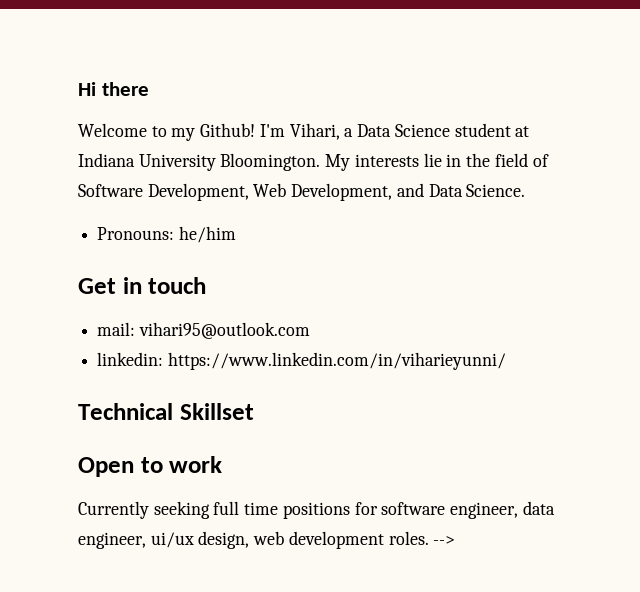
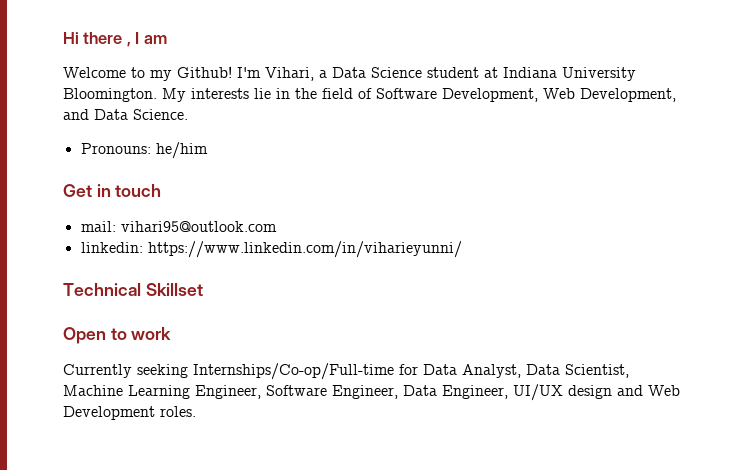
(149, 89) none -> [126,32,167,47] , I am
[213,501,555,519] [78,531,456,549] full time positions for software engineer, data engineer, ui/ux design, web development roles. --> -> [193,363,629,380] [63,384,680,401] [63,406,196,420] Internships/Co-op/Full-time for Data Analyst, Data Scientist, Machine Learning Engineer, Software Engineer, Data Engineer, UI/UX design and Web Development roles.

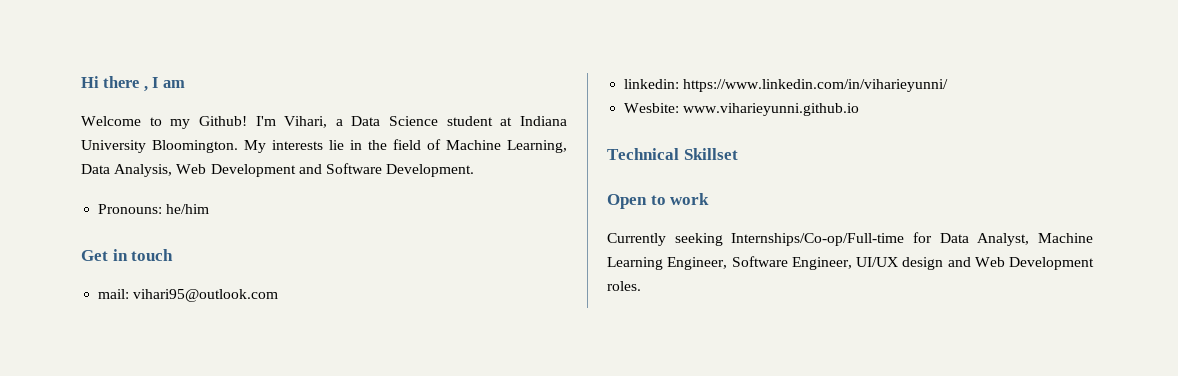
[376,88,676,102] [63,109,188,120] Software Development, Web Development, and Data Science. -> [446,140,567,153] [81,163,475,177] Machine Learning, Data Analysis, Web Development and Software Development.
(462, 249) none -> [624,103,860,116] // Wesbite: www.viharieyunni.github.io
[526,364,629,378] Data Scientist, -> (1030, 239) none
[403,385,508,399] Data Engineer, -> (852, 263) none

